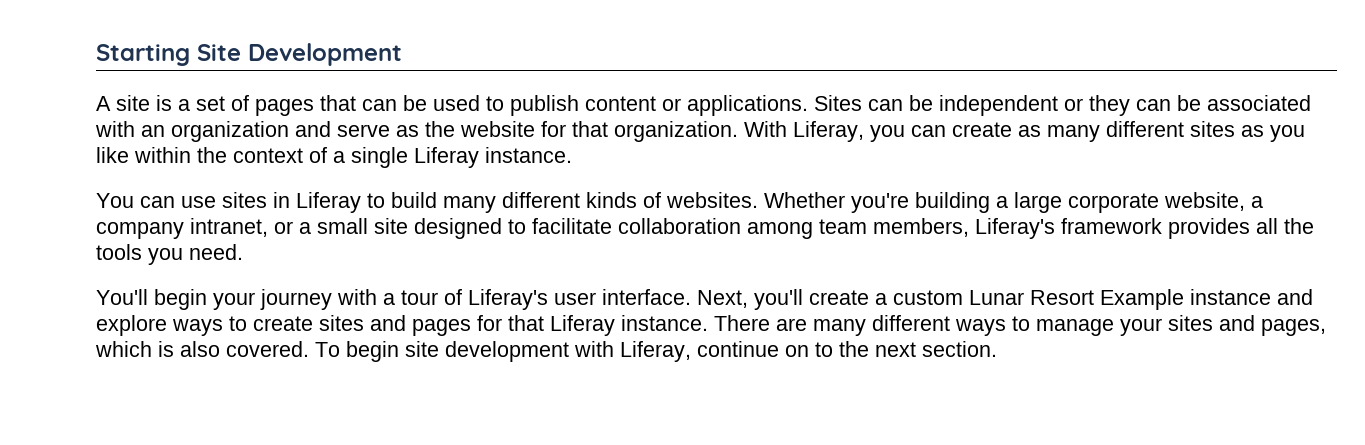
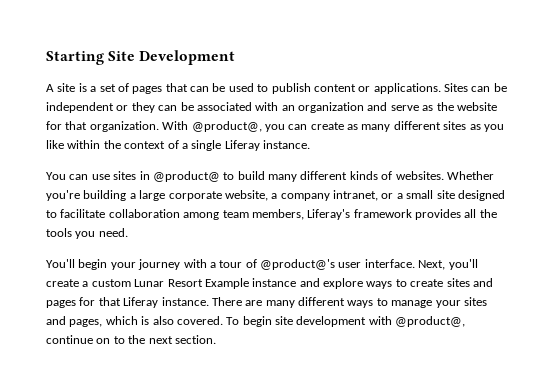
[793,121,864,142] Liferay, -> [191,121,262,132] @product@,
[296,192,361,213] Liferay -> [152,171,220,182] @product@
[468,289,548,310] Liferay's -> [260,259,335,270] @product@'s
[620,341,691,362] Liferay, -> [395,316,466,327] @product@,

